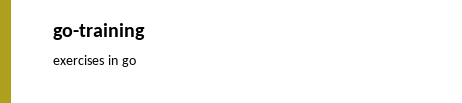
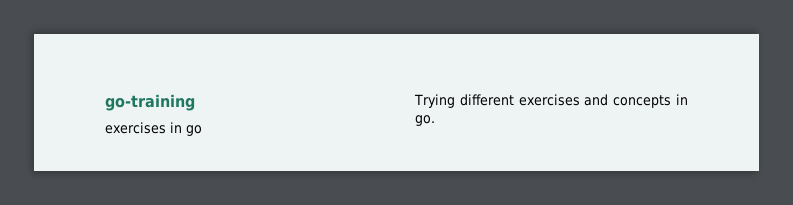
(136, 62) none -> [414,94,688,108] [415,115,435,126] // Trying different exercises and concepts in go.

